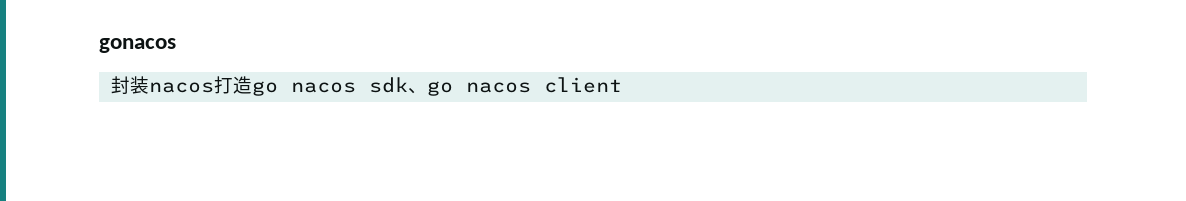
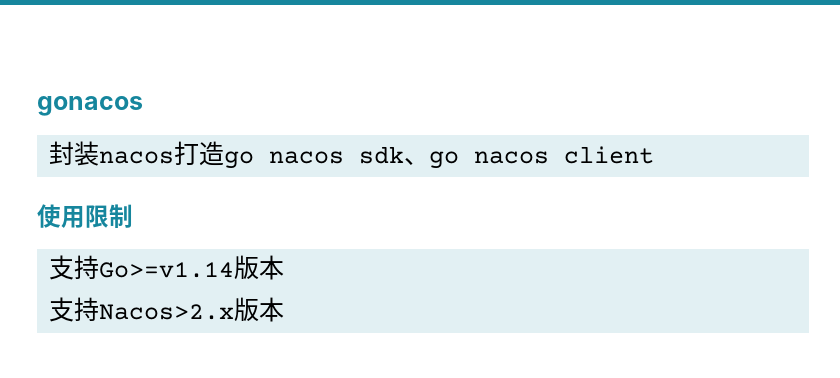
(622, 85) none -> [37,204,133,228] [49,255,284,280] [49,297,284,322] // 使用限制 // 支持Go>=v1.14版本 // 支持Nacos>2.x版本

